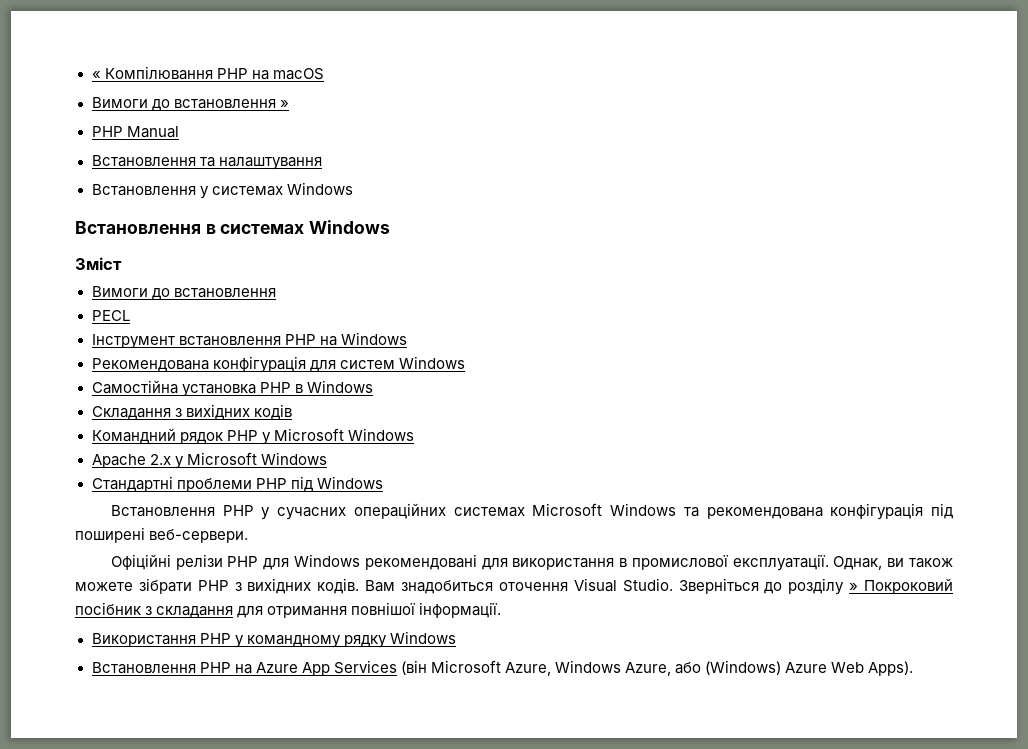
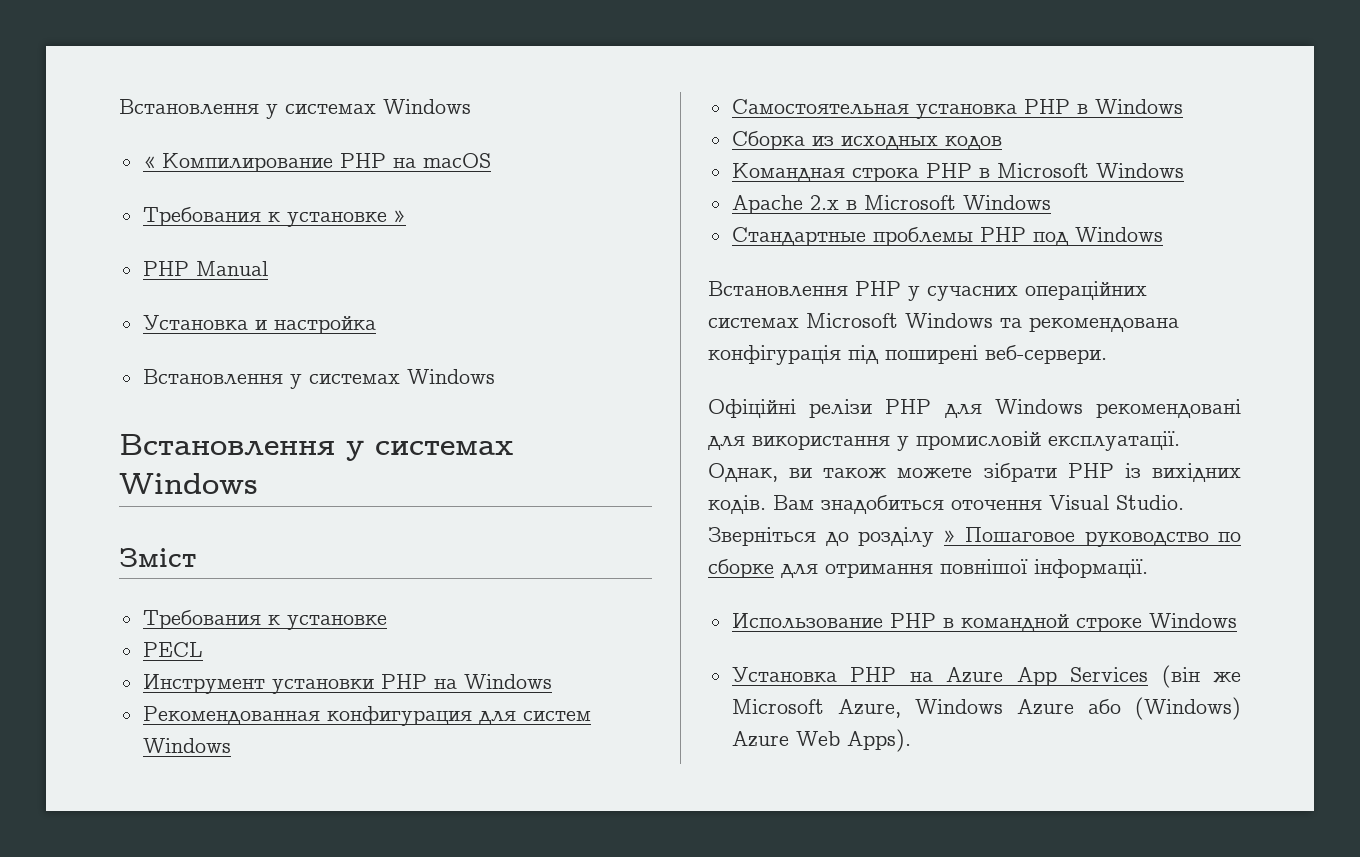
[91,66,213,80] « Компілювання -> [119,99,471,119] [142,153,333,172] Встановлення у системах Windows // « Компилирование
[91,97,276,111] Вимоги до встановлення -> [142,207,387,227] Требования к установке
[91,155,322,170] Встановлення та налаштування -> [142,315,376,334] Установка и настройка
[205,224,216,234] в -> [346,440,364,461] у
[91,286,276,300] Вимоги до встановлення -> [142,610,387,630] Требования к установке
[91,334,281,349] Інструмент встановлення -> [142,674,374,694] Инструмент установки
[91,356,306,373] Рекомендована конфігурація -> [142,706,472,726] Рекомендованная конфигурация
[91,380,178,394] Самостійна -> [731,99,909,115] Самостоятельная
[91,404,292,420] [91,428,271,445] Складання з вихідних кодів // Командний рядок PHP у -> [731,131,1002,150] [731,163,990,182] Сборка из исходных кодов // Командная строка PHP в
[174,452,327,469] [91,476,313,492] у Microsoft Windows // Стандартні проблеми PHP під -> [845,195,1051,210] [731,227,1069,246] в Microsoft Windows // Стандартные проблемы PHP под
[619,555,729,570] в промислової -> [897,431,1041,451] у промисловій
[234,582,242,591] з -> [1124,463,1141,478] із
[864,578,954,594] [75,602,234,618] Покроковий посібник з складання -> [965,527,1241,547] [708,559,774,578] Пошаговое руководство по сборке
[91,631,456,648] [91,662,196,674] Використання PHP у командному рядку Windows // Встановлення -> [731,613,1237,632] [731,667,837,682] Использование PHP в командной строке Windows // Установка
(427, 667) none -> [1213,672,1241,683] же
[625,662,671,676] Azure, -> [1016,699,1074,715] Azure

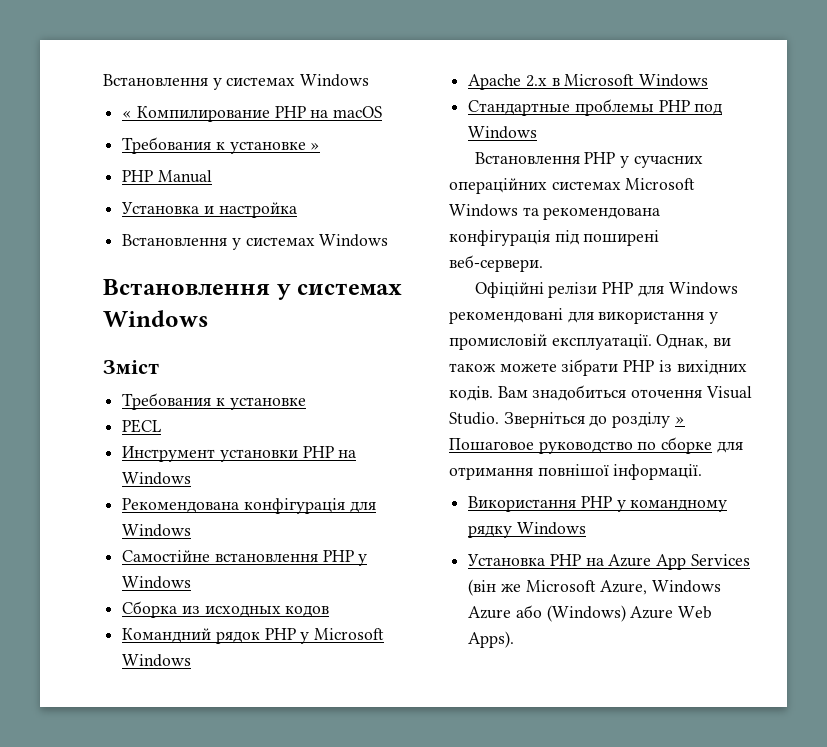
[142,706,591,726] [142,738,231,753] [731,99,1088,119] Рекомендованная конфигурация для систем Windows // Самостоятельная установка PHP в -> [122,498,376,514] [122,524,192,537] [122,550,368,566] Рекомендована конфігурація для Windows // Самостійне встановлення PHP у
[731,163,990,182] Командная строка PHP в -> [122,628,310,644] Командний рядок PHP у
[731,613,1142,632] Использование PHP в командной строке -> [468,496,728,512] [468,525,513,538] Використання PHP у командному рядку

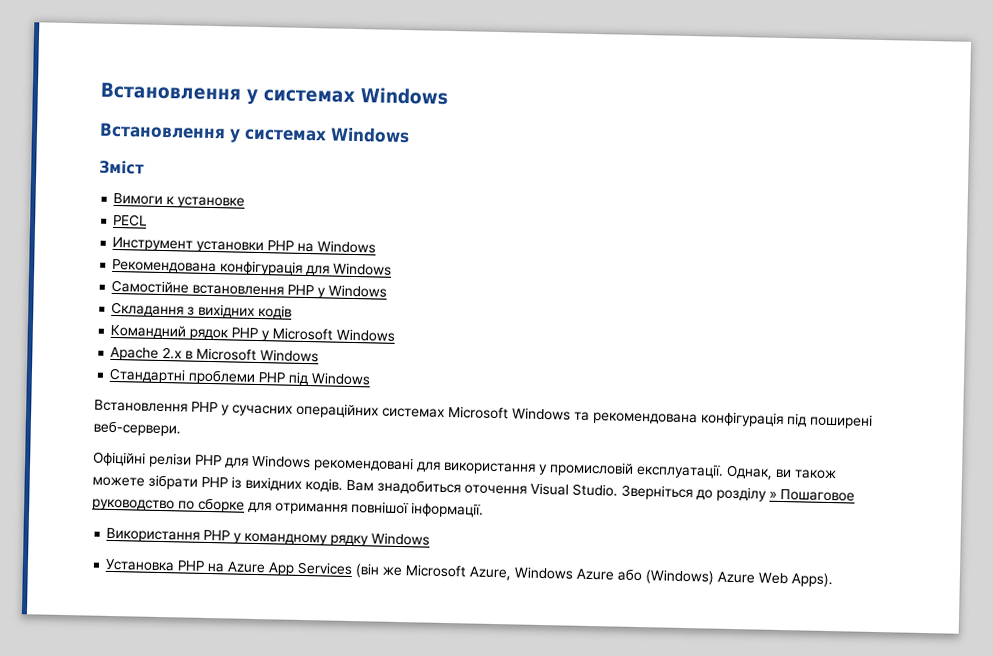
[103,74,370,90] [122,106,383,122] [122,137,321,154] [122,170,212,183] [121,202,297,218] [122,234,389,250] Встановлення у системах Windows // « Компилирование PHP на macOS // Требования к установке » // PHP Manual // Установка и настройка // Встановлення у системах Windows -> [100,82,448,105] Встановлення у системах Windows
[122,393,212,410] Требования -> [113,192,164,205] Вимоги
[122,601,330,618] Сборка из исходных кодов -> [111,301,293,320] Складання з вихідних кодів
[468,99,723,116] Стандартные проблемы PHP под -> [109,367,310,387] Стандартні проблеми PHP під

